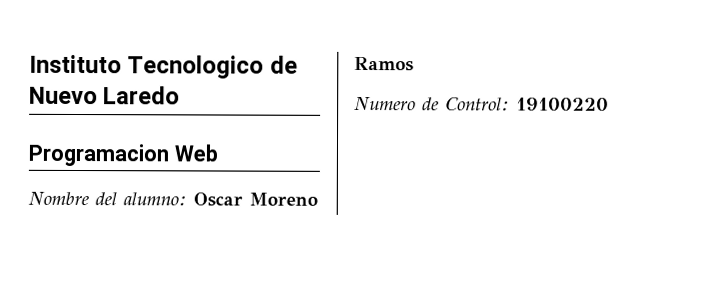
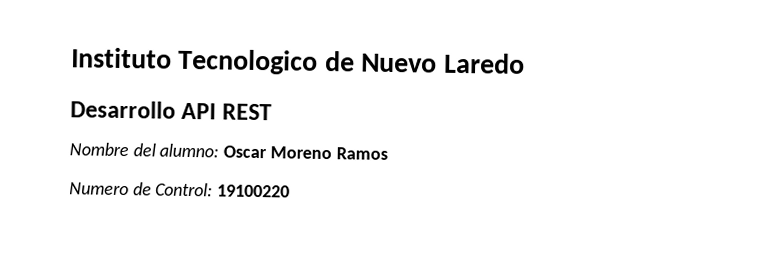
[28,143,218,167] Programacion Web -> [70,100,272,121] Desarrollo API REST

